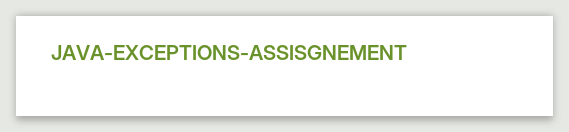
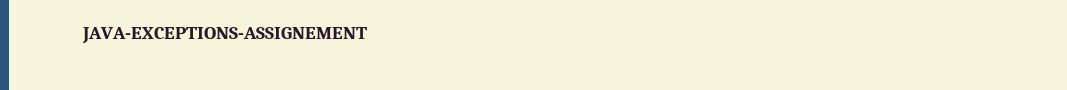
[51,45,407,60] JAVA-EXCEPTIONS-ASSISGNEMENT -> [82,27,367,44] JAVA-EXCEPTIONS-ASSIGNEMENT

